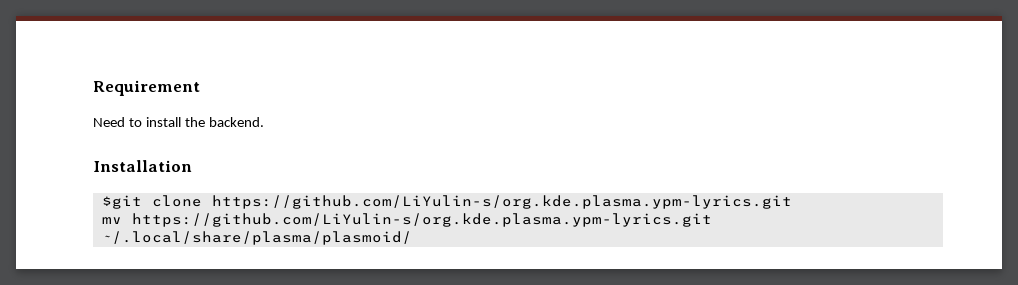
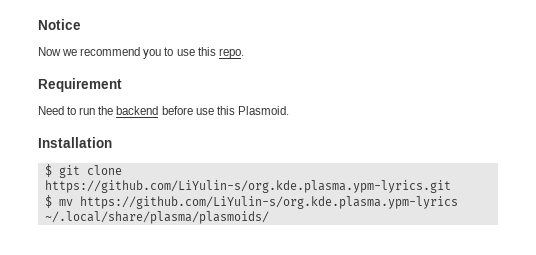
[93,80,200,96] [93,117,264,127] Requirement // Need to install the backend. -> [38,19,81,30] [38,47,244,59] [38,78,122,92] [38,106,289,115] Notice // Now we recommend you to use this repo. // Requirement // Need to run the backend before use this Plasmoid.
[101,195,142,209] $git -> [44,164,80,178] $ git
[101,213,712,227] [101,231,412,245] mv https://github.com/LiYulin-s/org.kde.plasma.ypm-lyrics.git ~/.local/share/plasma/plasmoid/ -> [44,195,458,209] [44,211,269,224] $ mv https://github.com/LiYulin-s/org.kde.plasma.ypm-lyrics ~/.local/share/plasma/plasmoids/

